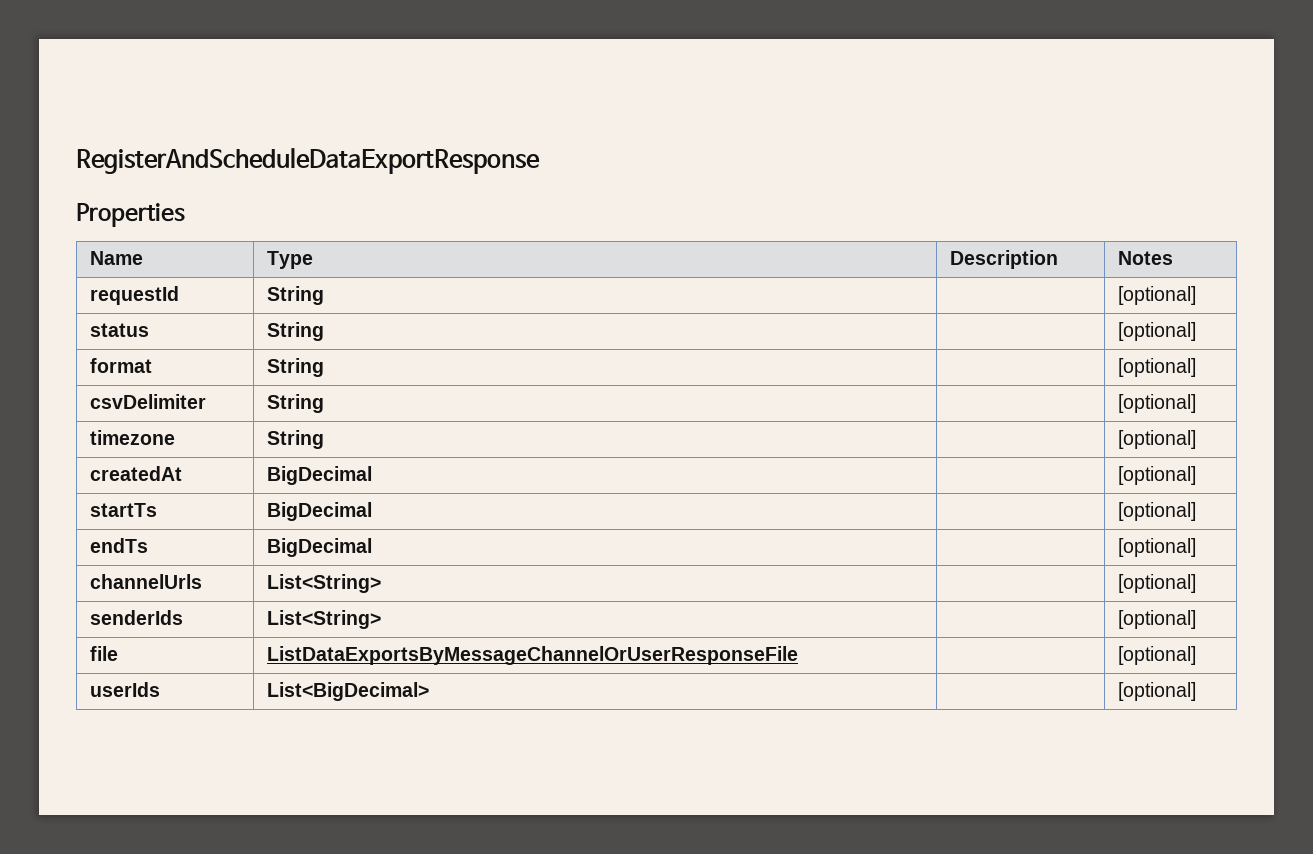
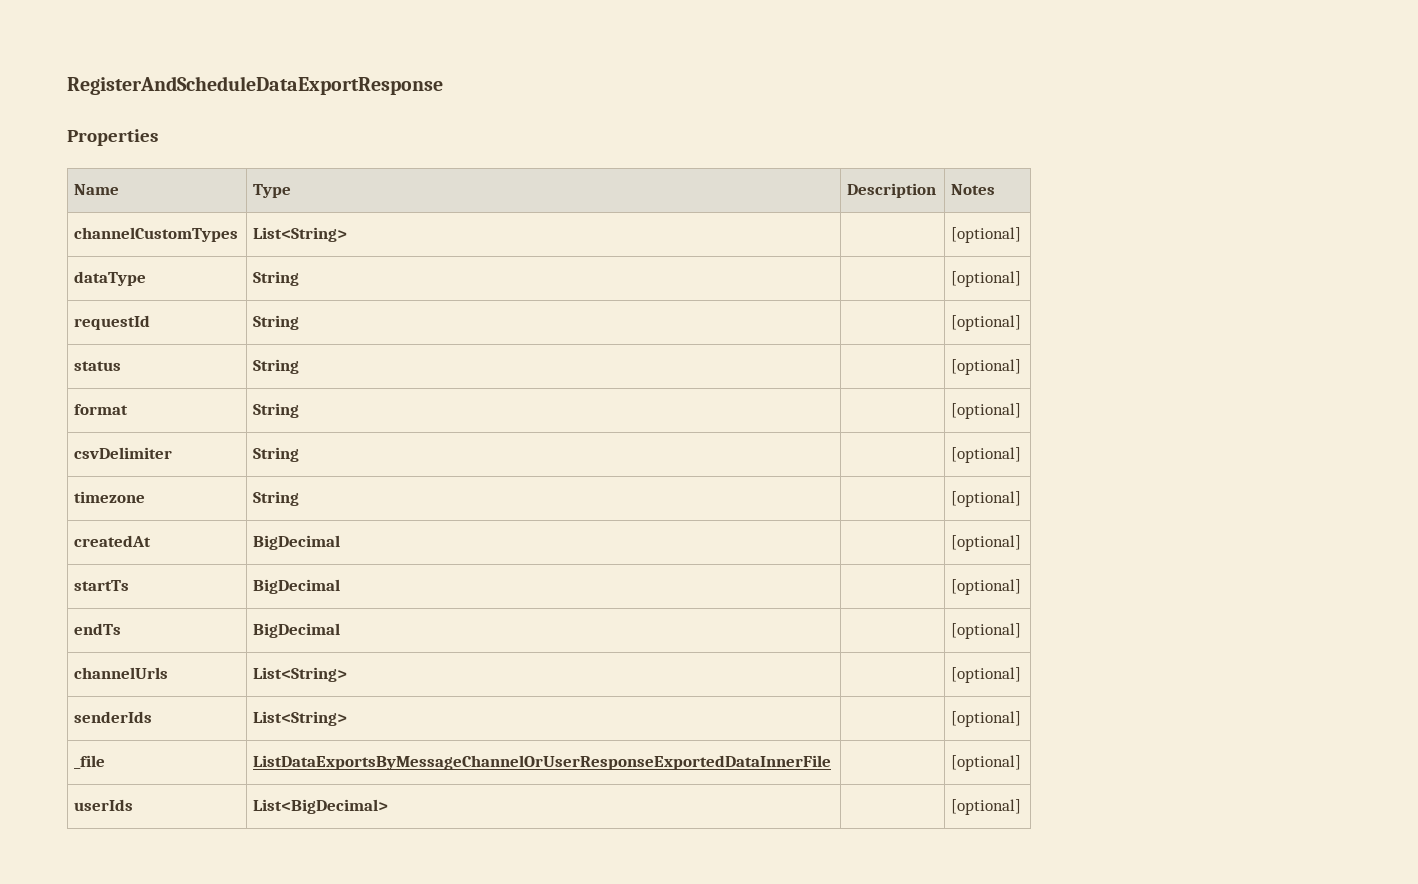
(1174, 258) none -> [74,227,239,242] [253,227,348,242] [951,227,1022,243] [74,271,147,286] [253,271,300,286] [951,271,1022,287] // channelCustomTypes | List<String> | | [optional] // dataType | String | | [optional]
[90,646,119,661] [267,646,799,665] file | ListDataExportsByMessageChannelOrUserResponseFile -> [74,755,106,769] [253,755,832,770] _file | ListDataExportsByMessageChannelOrUserResponseExportedDataInnerFile

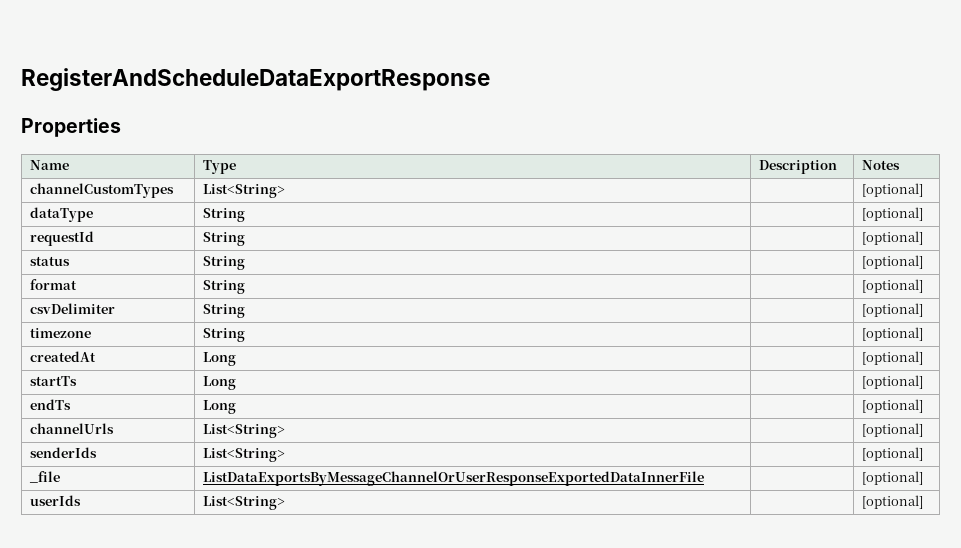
[253,535,341,550] BigDecimal -> [202,352,236,366] Long
[253,579,341,594] BigDecimal -> [202,376,236,390] Long
[253,623,341,638] BigDecimal -> [202,400,236,414] Long
[253,799,389,814] List<BigDecimal> -> [202,496,285,510] List<String>

